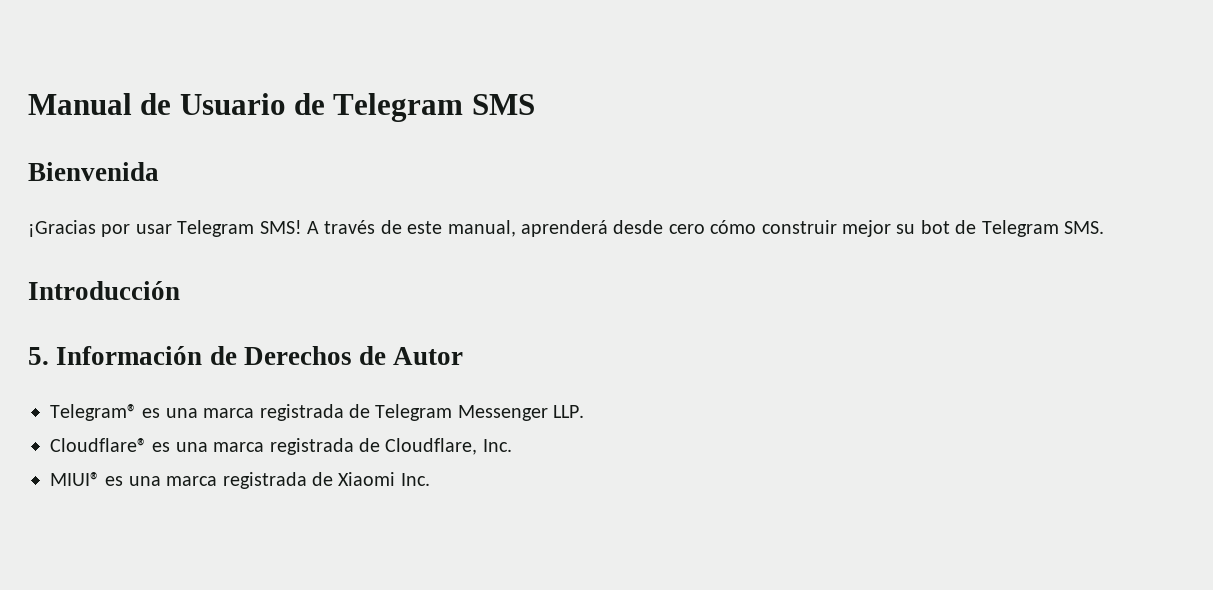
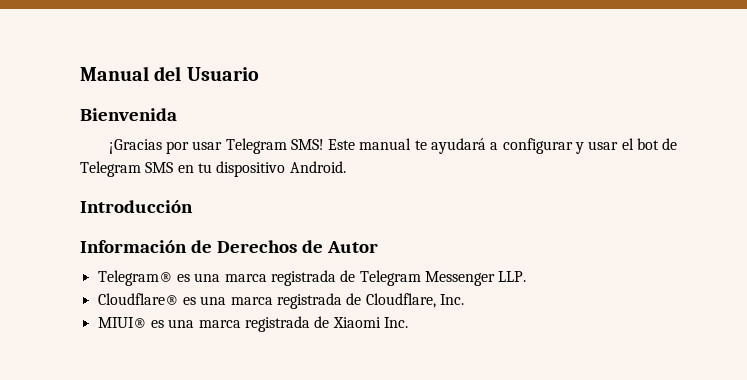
[140,93,172,115] de -> [154,66,182,81] del
[294,93,535,122] de Telegram SMS -> (259, 74) none
[307,220,1104,237] A través de este manual, aprenderá desde cero cómo construir mejor su bot de Telegram SMS. -> [328,138,678,154] [80,161,346,177] Este manual te ayudará a configurar y usar el bot de Telegram SMS en tu dispositivo Android.
[28,347,49,365] 5. -> (193, 206) none

